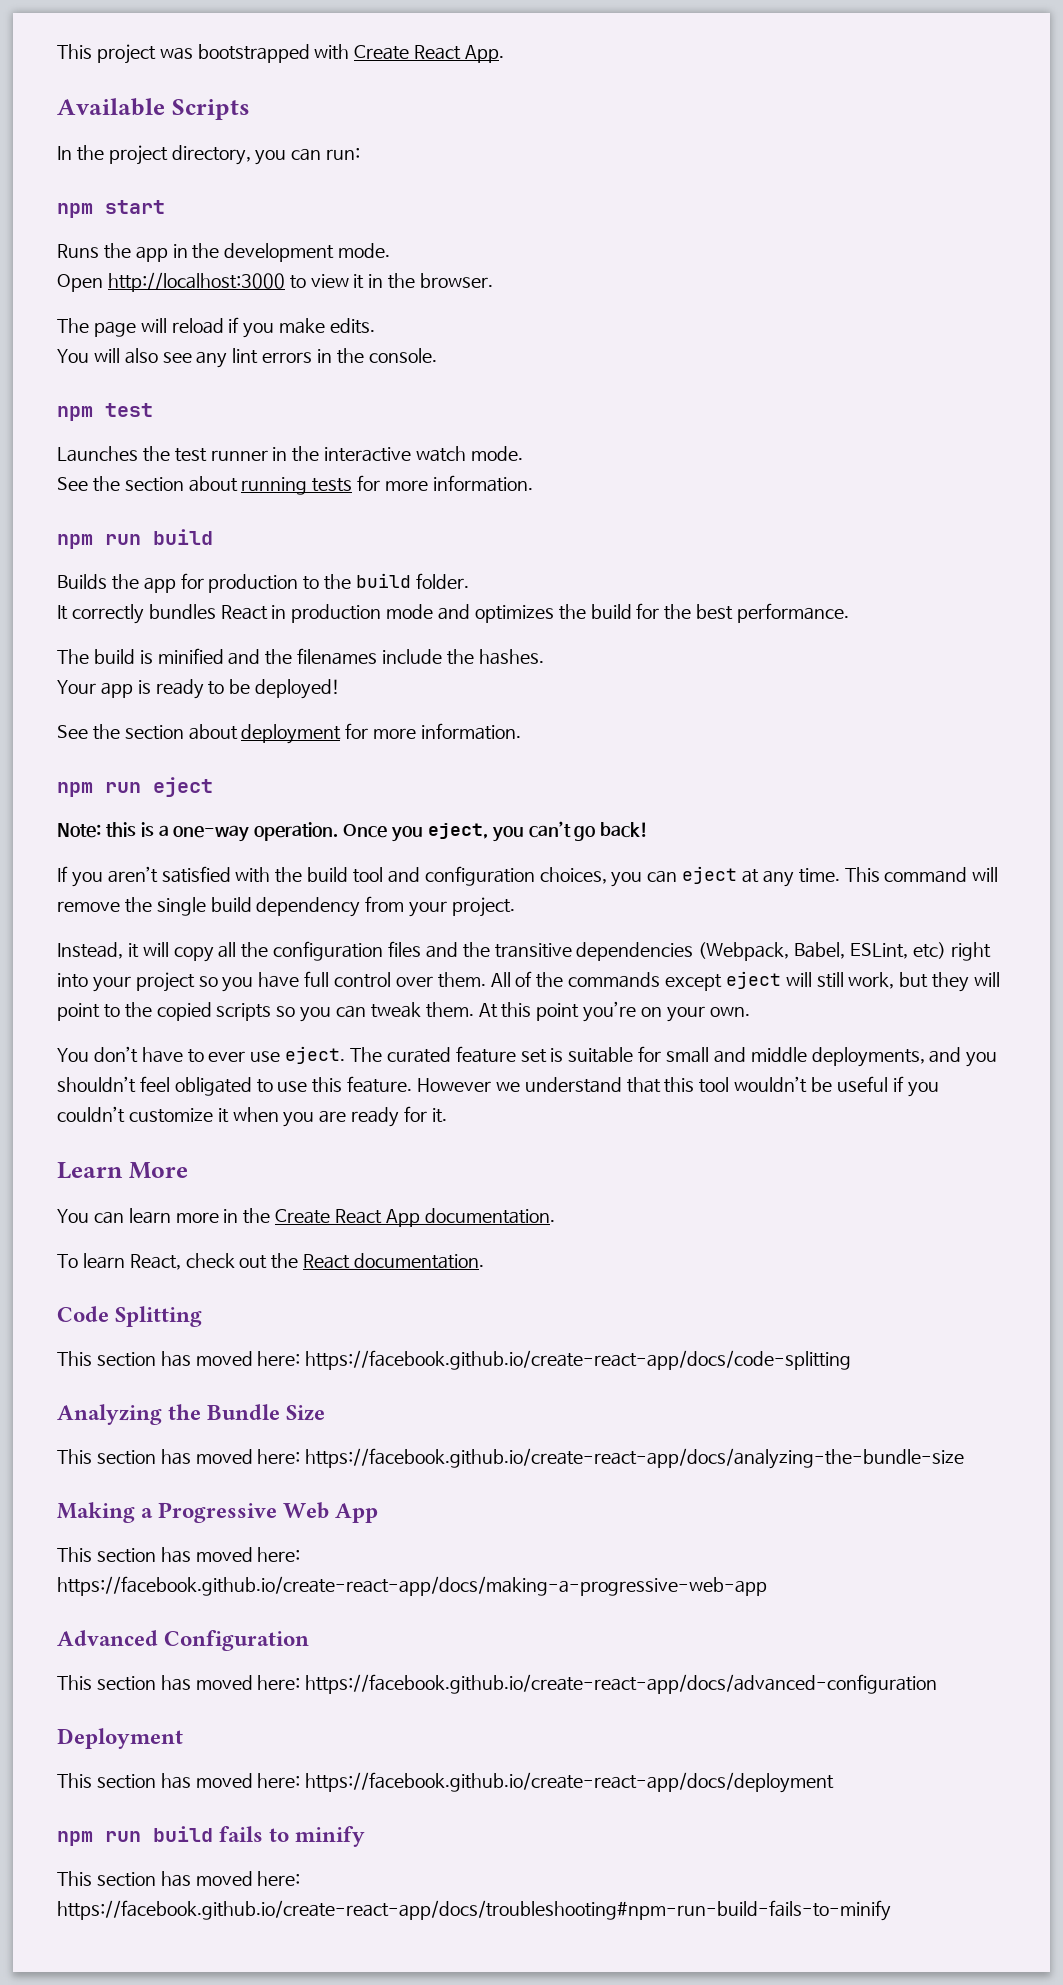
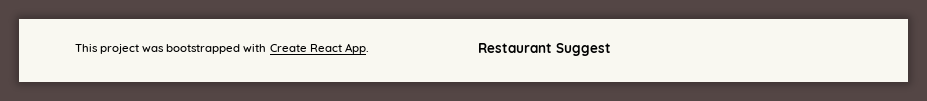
[57,98,250,120] [57,145,361,165] [57,200,165,218] [57,243,391,262] [57,272,494,292] [57,317,376,338] [57,348,437,368] [57,403,153,421] [57,446,523,462] [57,475,533,495] [57,529,213,549] [57,573,469,593] [57,603,850,624] [57,648,544,665] [57,679,341,699] [57,723,522,744] [57,777,213,797] [57,821,649,842] [57,866,999,887] [57,896,516,917] [57,941,991,962] [57,971,1001,992] [57,1001,750,1022] [57,1046,998,1067] [57,1076,939,1097] [57,1106,447,1127] [57,1162,188,1179] [57,1208,555,1227] [57,1253,485,1270] [57,1306,203,1327] [57,1350,852,1370] [57,1404,326,1425] [57,1448,965,1469] [57,1502,379,1523] [57,1547,301,1563] [57,1576,767,1596] [57,1630,310,1651] [57,1674,938,1694] [57,1728,183,1749] [57,1772,835,1793] [57,1826,366,1847] [57,1871,301,1887] [57,1900,891,1921] Available Scripts // In the project directory, you can run: // npm start // Runs the app in the development mode. // Open http://localhost:3000 to view it in the browser. // The page will reload if you make edits. // You will also see any lint errors in the console. // npm test // Launches the test runner in the interactive watch mode. // See the section about running tests for more information. // npm run build // Builds the app for production to the build folder. // It correctly bundles React in production mode and optimizes the build for the best performance. // The build is minified and the filenames include the hashes. // Your app is ready to be deployed! // See the section about deployment for more information. // npm run eject // Note: this is a one-way operation. Once you eject, you can’t go back! // If you aren’t satisfied with the build tool and configuration choices, you can eject at any time. This command will remove the single build dependency from your project. // Instead, it will copy all the configuration files and the transitive dependencies (Webpack, Babel, ESLint, etc) right into your project so you have full control over them. All of the commands except eject will still work, but they will point to the copied scripts so you can tweak them. At this point you’re on your own. // You don’t have to ever use eject. The curated feature set is suitable for small and middle deployments, and you shouldn’t feel obligated to use this feature. However we understand that this tool wouldn’t be useful if you couldn’t customize it when you are ready for it. // Learn More // You can learn more in the Create React App documentation. // To learn React, check out the React documentation. // Code Splitting // This section has moved here: https://facebook.github.io/create-react-app/docs/code-splitting // Analyzing the Bundle Size // This section has moved here: https://facebook.github.io/create-react-app/docs/analyzing-the-bundle-size // Making a Progressive Web App // This section has moved here: https://facebook.github.io/create-react-app/docs/making-a-progressive-web-app // Advanced Configuration // This section has moved here: https://facebook.github.io/create-react-app/docs/advanced-configuration // Deployment // This section has moved here: https://facebook.github.io/create-react-app/docs/deployment // npm run build fails to minify // This section has moved here: https://facebook.github.io/create-react-app/docs/troubleshooting#npm-run-build-fails-to-minify -> [478,43,611,56] Restaurant Suggest

